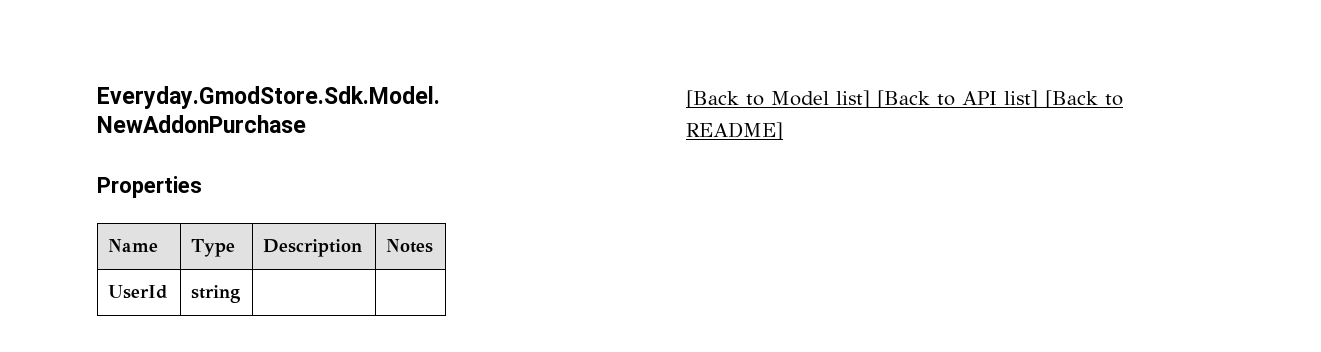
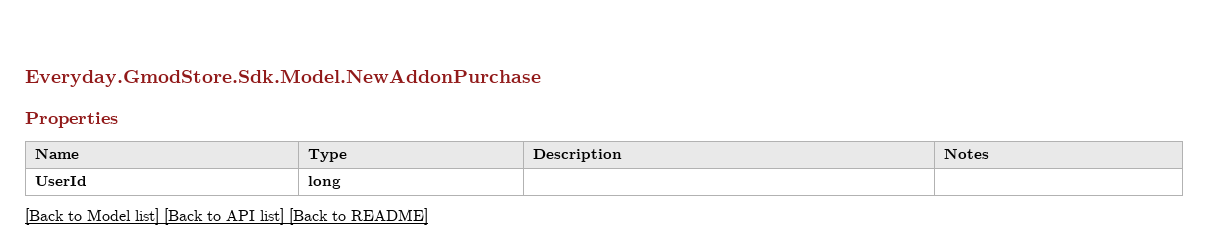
[191,285,241,303] string -> [308,176,342,189] long

